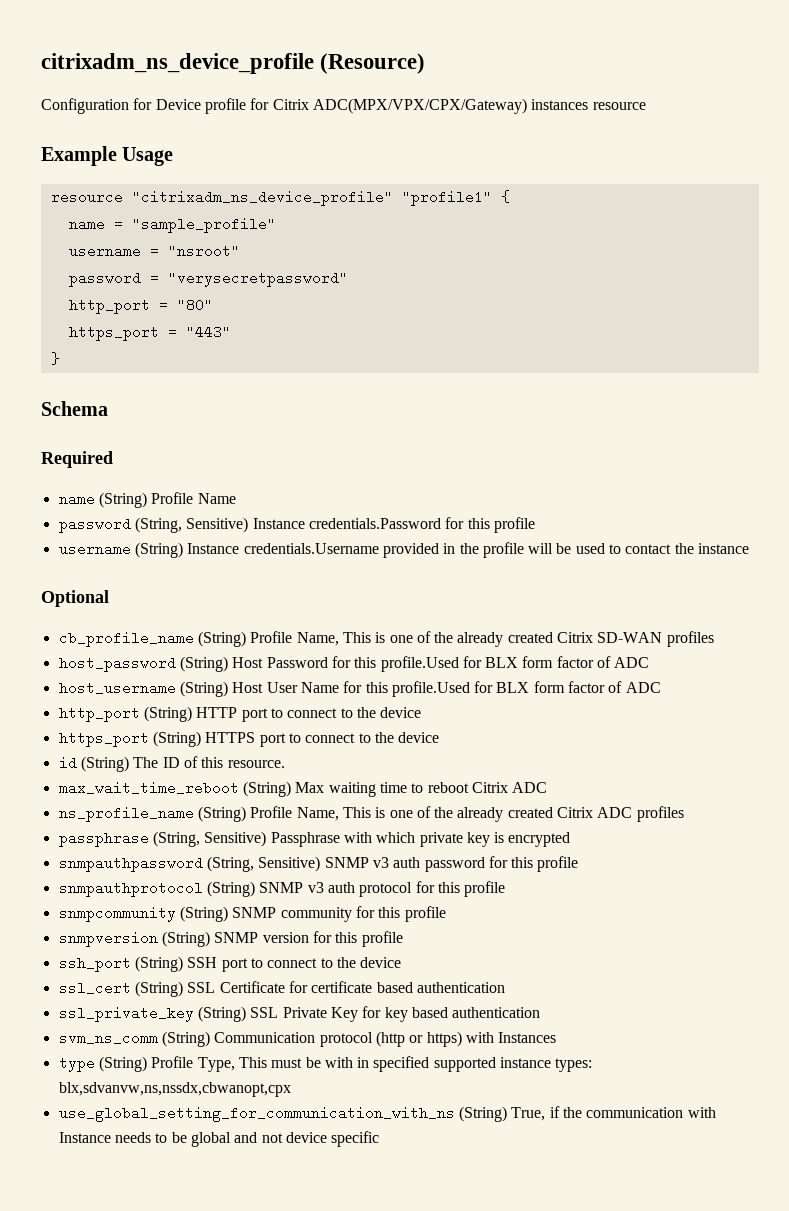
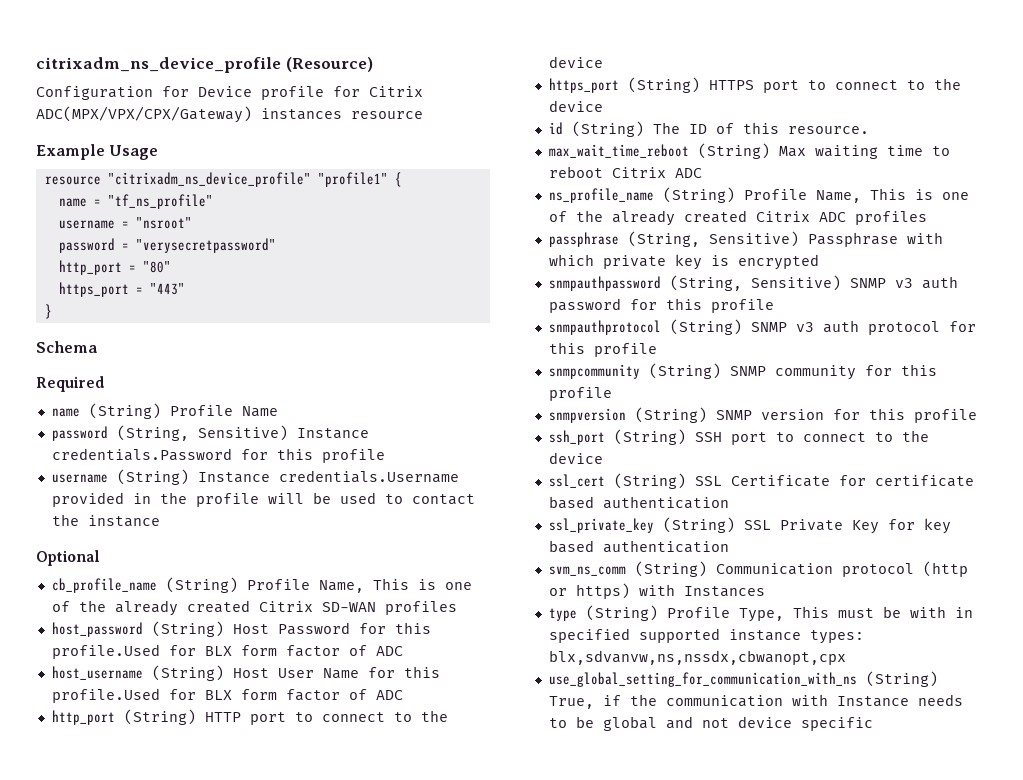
[131,217,276,233] "sample_profile" -> [107,194,213,209] "tf_ns_profile"

